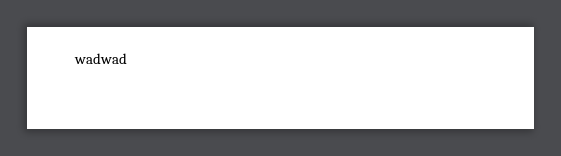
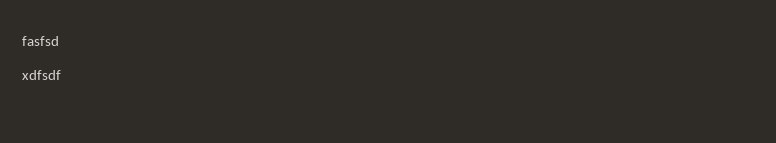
[74,53,127,64] wadwad -> [22,36,59,46] [22,70,61,80] fasfsd // xdfsdf

